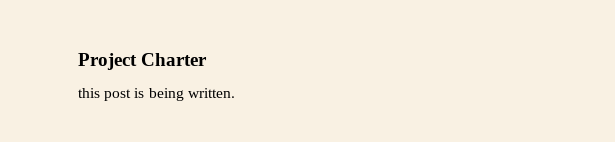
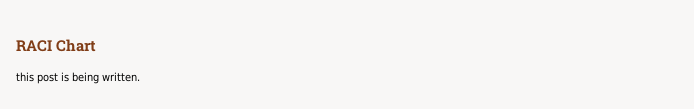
[78,53,208,70] Project Charter -> [16,39,97,52] RACI Chart

